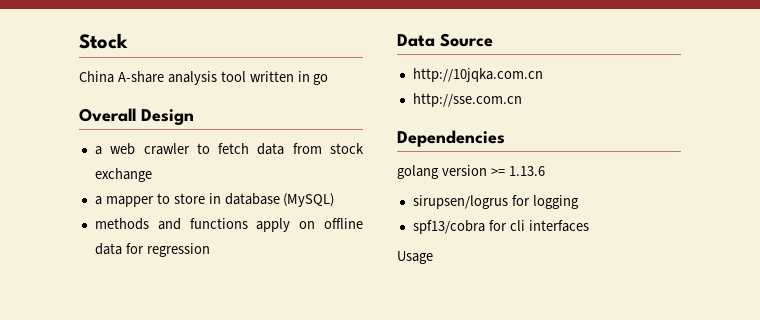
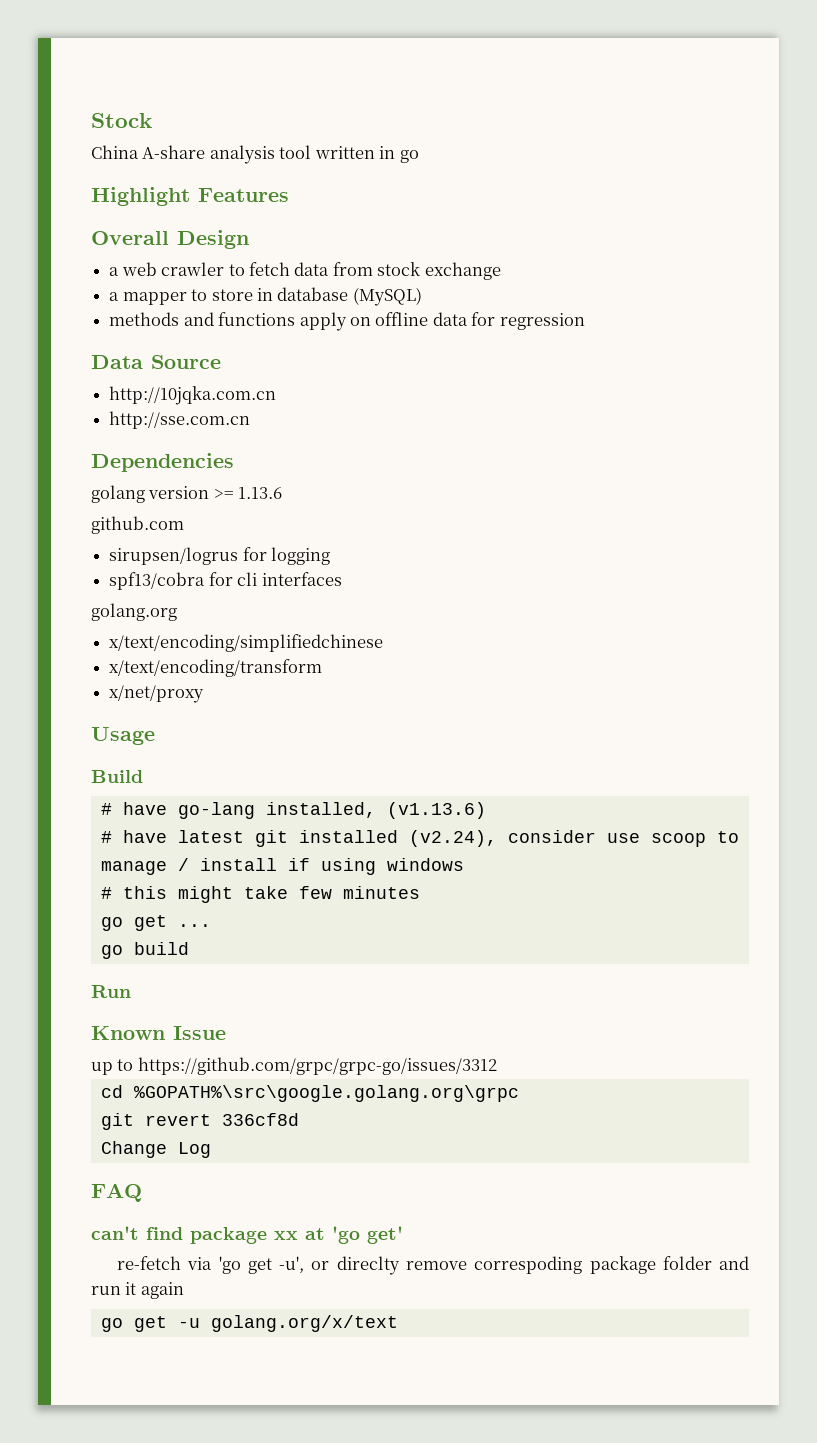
(329, 79) none -> [91,187,289,206] // Highlight Features
(545, 171) none -> [91,516,184,534] // github.com
[397,251,433,264] Usage -> [91,603,177,621] [109,634,384,652] [109,659,323,677] [109,685,205,703] [91,727,155,745] [91,770,143,783] [100,802,486,819] [100,830,739,847] [100,858,464,875] [100,886,420,903] [100,915,211,931] [100,942,189,959] [91,985,131,998] [91,1026,226,1040] [91,1057,497,1075] [100,1085,519,1102] [100,1113,299,1130] [100,1141,211,1158] [91,1183,142,1202] [91,1226,403,1244] [117,1256,750,1275] [91,1282,184,1299] [100,1315,398,1332] golang.org // x/text/encoding/simplifiedchinese // x/text/encoding/transform // x/net/proxy // Usage // Build // # have go-lang installed, (v1.13.6) // # have latest git installed (v2.24), consider use scoop to manage / install if using windows // # this might take few minutes // go get ... // go build // Run // Known Issue // up to https://github.com/grpc/grpc-go/issues/3312 // cd %GOPATH%\src\google.golang.org\grpc // git revert 336cf8d // Change Log // FAQ // can't find package xx at 'go get' // re-fetch via 'go get -u', or direclty remove correspoding package folder and run it again // go get -u golang.org/x/text

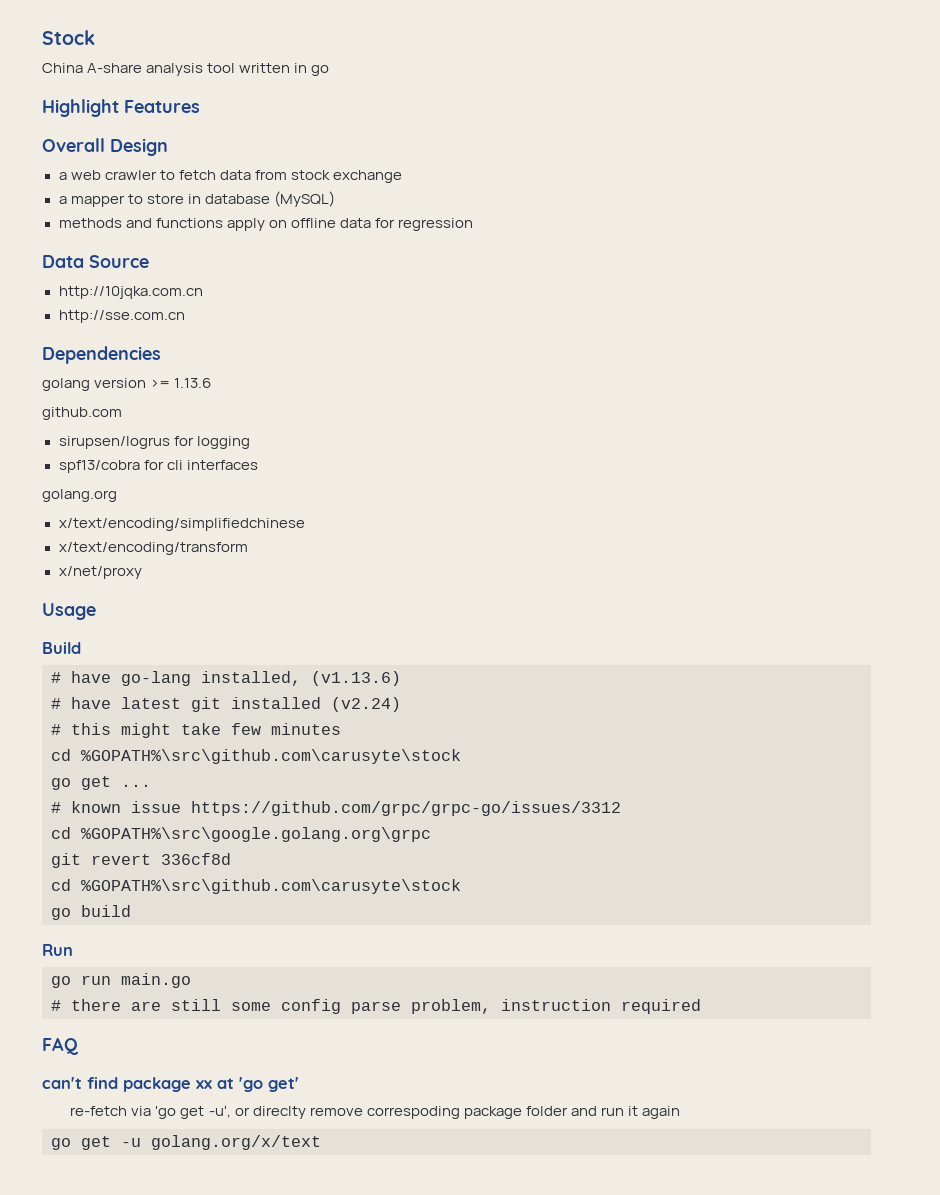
[408,830,739,847] [100,858,464,875] (v2.24), consider use scoop to manage / install if using windows -> [331,697,401,712] (v2.24)
(420, 892) none -> [51,749,461,764] // cd %GOPATH%\src\github.com\carusyte\stock
[100,942,189,959] [91,985,131,998] [91,1026,226,1040] [91,1059,134,1075] go build // Run // Known Issue // up to -> [51,801,181,813] # known issue
[100,1141,211,1158] Change Log -> [51,879,461,894] [51,905,131,920] [42,944,73,956] [51,973,191,988] [51,999,701,1014] cd %GOPATH%\src\github.com\carusyte\stock // go build // Run // go run main.go // # there are still some config parse problem, instruction required

